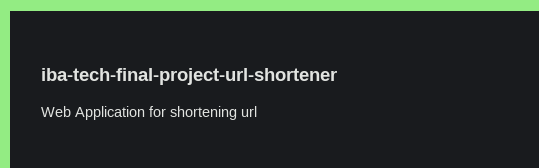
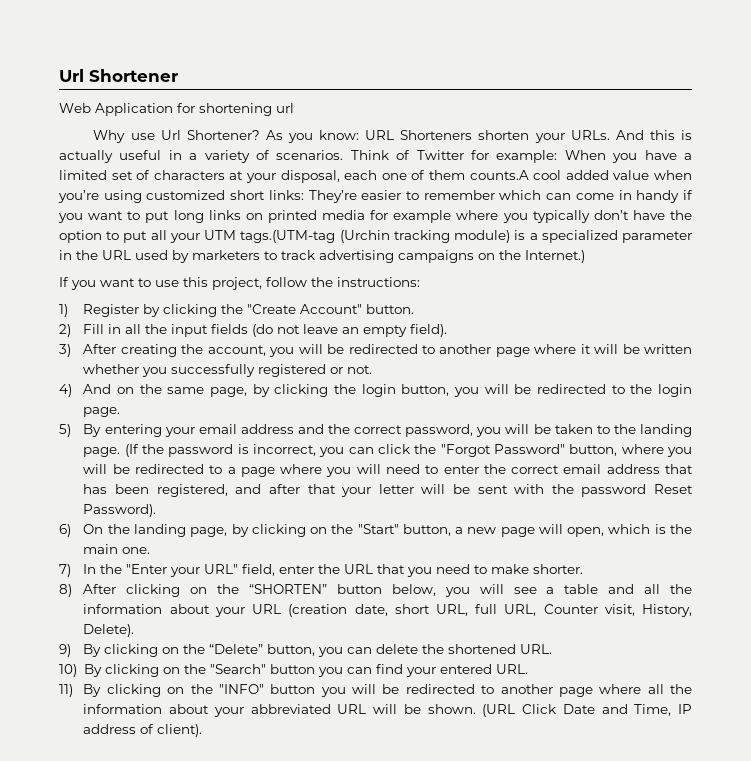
[41,68,337,85] iba-tech-final-project-url-shortener -> [59,69,178,82] Url Shortener
(257, 111) none -> [93,130,692,143] [59,150,692,163] [59,170,693,183] [58,190,693,203] [58,210,692,223] [59,230,692,243] [59,250,585,263] [59,277,420,290] [59,304,415,317] [59,324,448,337] [59,344,692,357] [83,364,373,377] [59,384,692,397] [83,407,121,417] [59,424,692,437] [83,444,692,457] [83,464,693,477] [83,484,693,497] [83,504,157,517] [59,524,692,537] [83,544,151,554] [59,564,584,577] [59,584,693,597] [83,604,692,617] [83,624,135,637] [59,644,553,657] [59,664,528,677] [59,684,692,697] [83,704,692,717] [83,724,203,737] // Why use Url Shortener? As you know: URL Shorteners shorten your URLs. And this is actually useful in a variety of scenarios. Think of Twitter for example: When you have a limited set of characters at your disposal, each one of them counts.A cool added value when you’re using customized short links: They’re easier to remember which can come in handy if you want to put long links on printed media for example where you typically don’t have the option to put all your UTM tags.(UTM-tag (Urchin tracking module) is a specialized parameter in the URL used by marketers to track advertising campaigns on the Internet.) // If you want to use this project, follow the instructions: // 1) Register by clicking the "Create Account" button. // 2) Fill in all the input fields (do not leave an empty field). // 3) After creating the account, you will be redirected to another page where it will be written whether you successfully registered or not. // 4) And on the same page, by clicking the login button, you will be redirected to the login page. // 5) By entering your email address and the correct password, you will be taken to the landing page. (If the password is incorrect, you can click the "Forgot Password" button, where you will be redirected to a page where you will need to enter the correct email address that has been registered, and after that your letter will be sent with the password Reset Password). // 6) On the landing page, by clicking on the "Start" button, a new page will open, which is the main one. // 7) In the "Enter your URL" field, enter the URL that you need to make shorter. // 8) After clicking on the “SHORTEN” button below, you will see a table and all the information about your URL (creation date, short URL, full URL, Counter visit, History, Delete). // 9) By clicking on the “Delete” button, you can delete the shortened URL. // 10) By clicking on the "Search" button you can find your entered URL. // 11) By clicking on the "INFO" button you will be redirected to another page where all the information about your abbreviated URL will be shown. (URL Click Date and Time, IP address of client).

